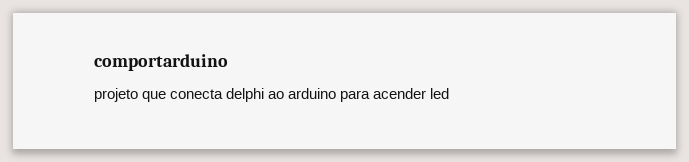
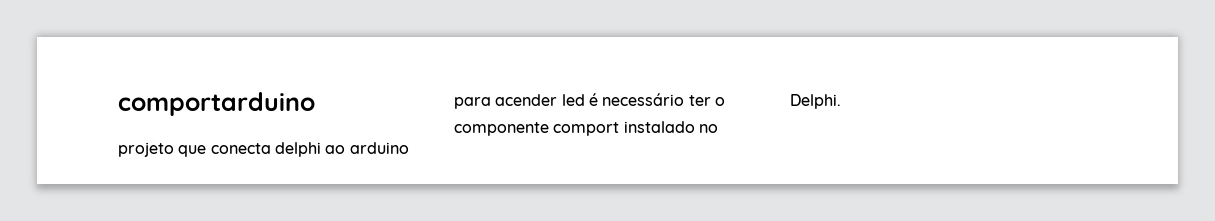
(450, 93) none -> [588,93,725,106] [454,121,718,136] [790,94,841,109] é necessário ter o componente comport instalado no Delphi.

